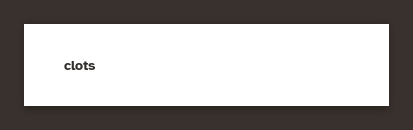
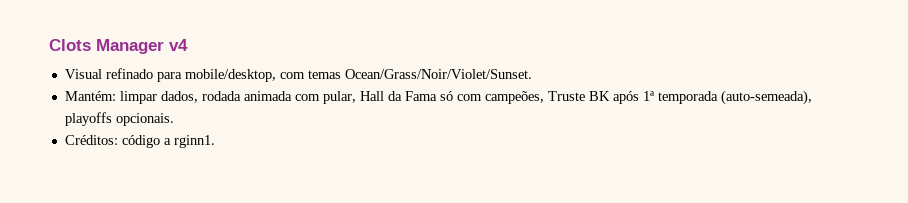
[64,61,96,70] clots -> [49,39,188,54] [64,68,532,82] [64,90,812,105] [64,112,174,126] [64,135,215,148] Clots Manager v4 // Visual refinado para mobile/desktop, com temas Ocean/Grass/Noir/Violet/Sunset. // Mantém: limpar dados, rodada animada com pular, Hall da Fama só com campeões, Truste BK após 1ª temporada (auto-semeada), playoffs opcionais. // Créditos: código a rginn1.

